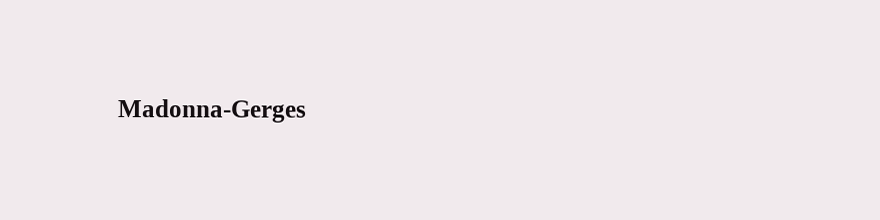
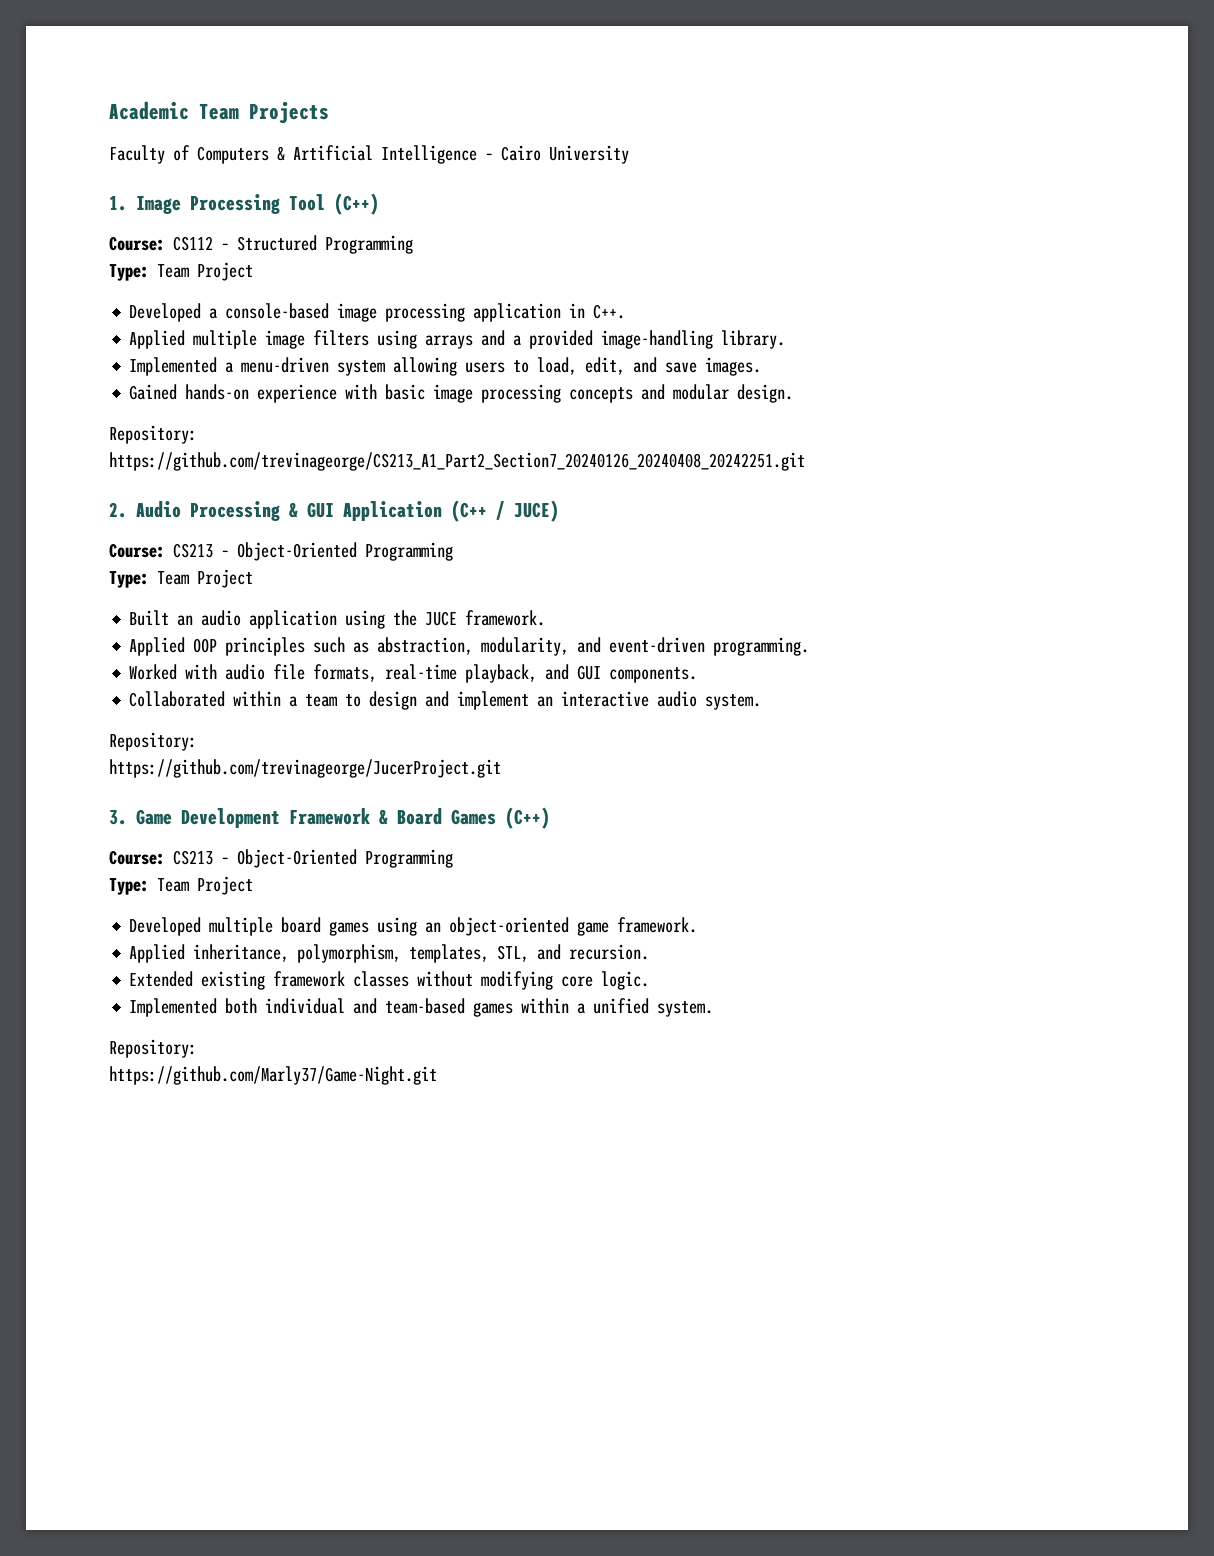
[117,99,307,123] Madonna-Gerges -> [109,101,329,124] [109,145,629,164] [109,193,379,215] [109,235,413,254] [109,262,253,281] [129,303,626,322] [129,330,786,349] [129,357,762,376] [129,384,794,403] [109,425,197,444] [109,452,805,471] [109,500,559,522] [109,542,453,561] [109,569,253,588] [129,610,546,629] [129,637,810,656] [129,664,698,683] [129,691,762,710] [109,732,197,751] [109,759,501,778] [109,807,550,829] [109,849,453,868] [109,876,253,895] [129,917,698,936] [129,944,650,963] [129,971,650,990] [129,998,714,1017] [109,1039,197,1058] [109,1066,437,1085] Academic Team Projects // Faculty of Computers & Artificial Intelligence – Cairo University // 1. Image Processing Tool (C++) // Course: CS112 – Structured Programming // Type: Team Project // Developed a console-based image processing application in C++. // Applied multiple image filters using arrays and a provided image-handling library. // Implemented a menu-driven system allowing users to load, edit, and save images. // Gained hands-on experience with basic image processing concepts and modular design. // Repository: // https://github.com/trevinageorge/CS213_A1_Part2_Section7_20240126_20240408_20242251.git // 2. Audio Processing & GUI Application (C++ / JUCE) // Course: CS213 – Object-Oriented Programming // Type: Team Project // Built an audio application using the JUCE framework. // Applied OOP principles such as abstraction, modularity, and event-driven programming. // Worked with audio file formats, real-time playback, and GUI components. // Collaborated within a team to design and implement an interactive audio system. // Repository: // https://github.com/trevinageorge/JucerProject.git // 3. Game Development Framework & Board Games (C++) // Course: CS213 – Object-Oriented Programming // Type: Team Project // Developed multiple board games using an object-oriented game framework. // Applied inheritance, polymorphism, templates, STL, and recursion. // Extended existing framework classes without modifying core logic. // Implemented both individual and team-based games within a unified system. // Repository: // https://github.com/Marly37/Game-Night.git

